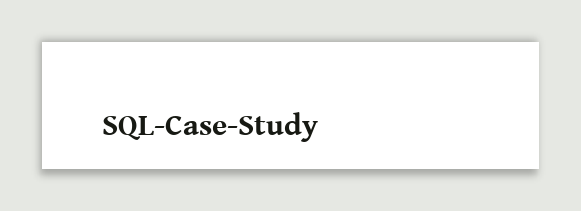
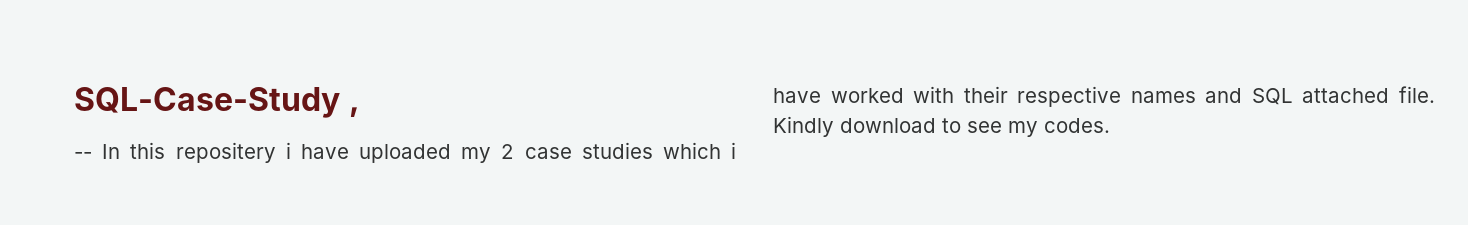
(318, 127) none -> [348,107,360,117] [74,142,736,163] [773,86,1435,107] [773,116,1110,137] , // -- In this repositery i have uploaded my 2 case studies which i have worked with their respective names and SQL attached file. Kindly download to see my codes.

